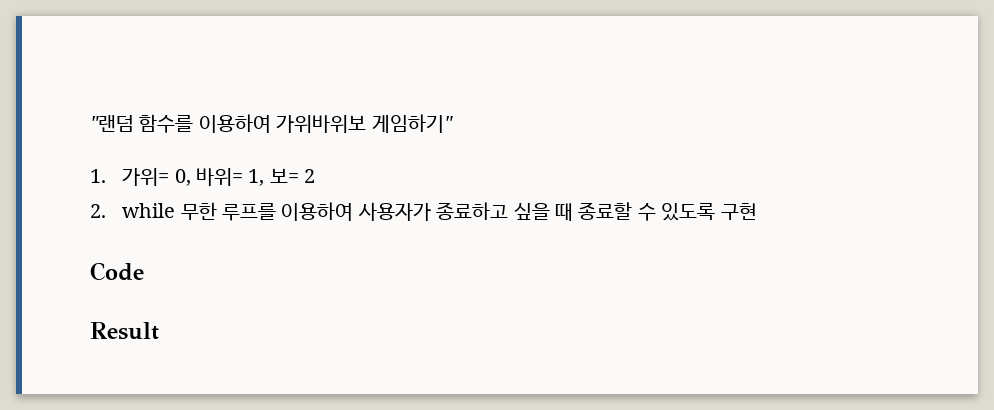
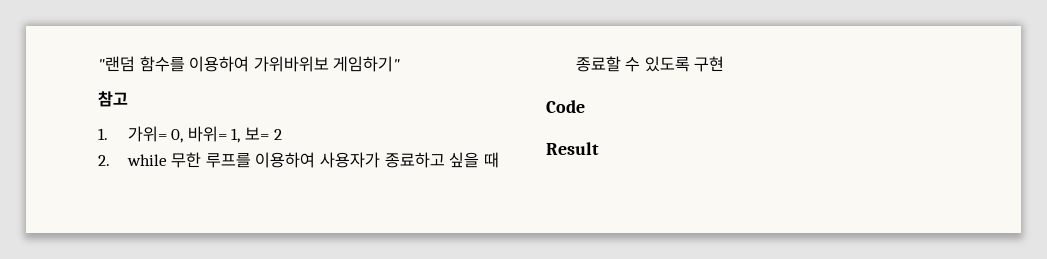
(453, 123) none -> [98,91,128,107] // 참고

